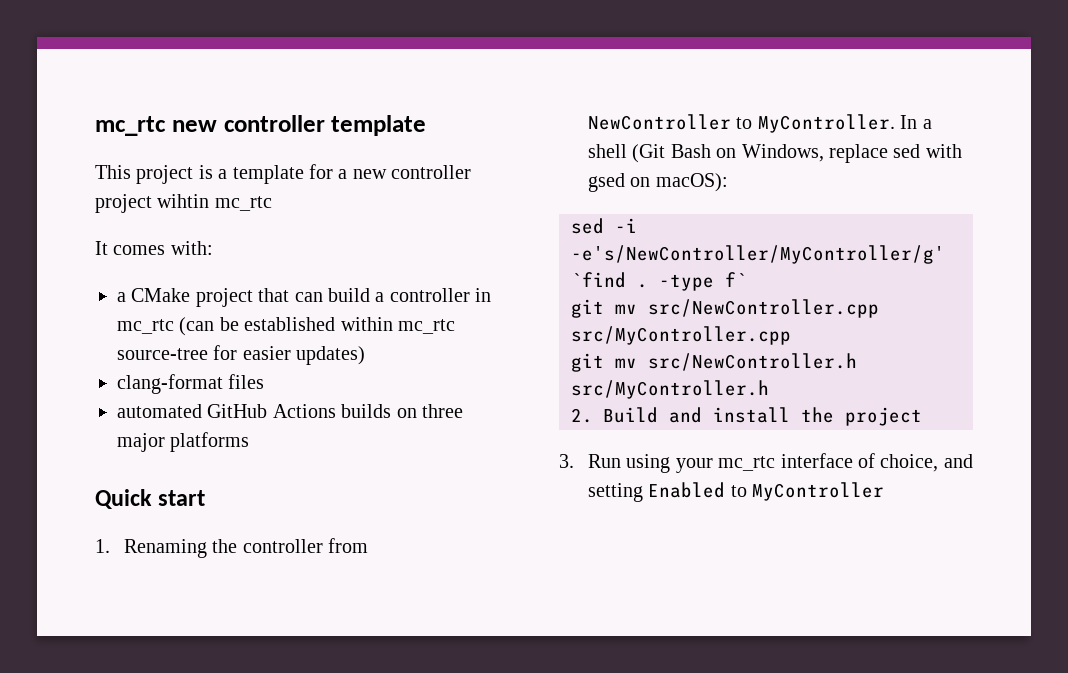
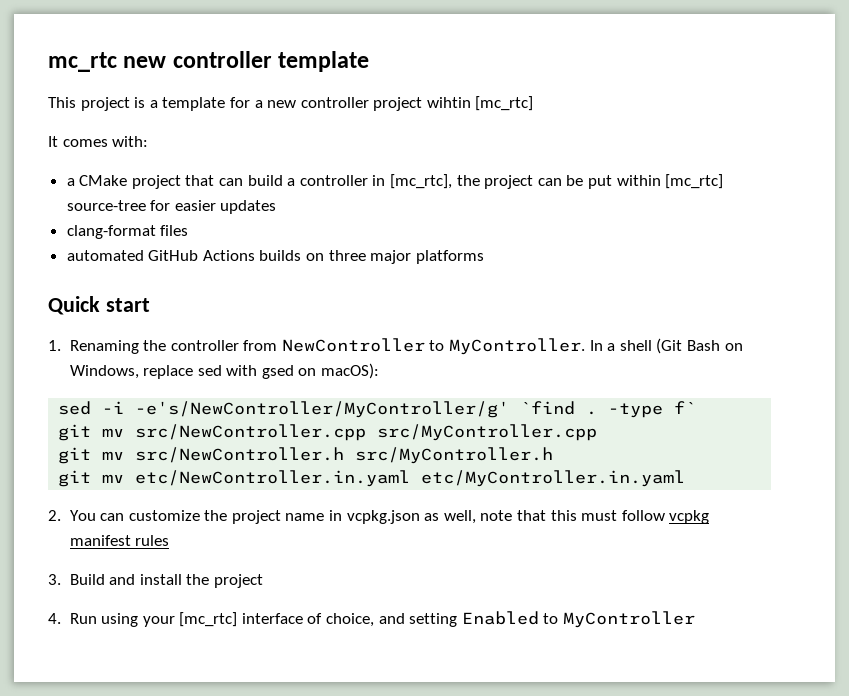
[214,196,272,211] mc_rtc -> [475,96,534,111] [mc_rtc]
[117,317,455,336] mc_rtc (can be established within mc_rtc -> [390,174,724,189] [mc_rtc], the project can be put within [mc_rtc]
[296,346,366,365] updates) -> [220,200,277,214] updates
[571,408,593,423] 2. -> [58,470,686,487] [48,510,710,524] [69,535,170,546] [48,574,61,585] git mv etc/NewController.in.yaml etc/MyController.in.yaml // 2. You can customize the project name in vcpkg.json as well, note that this must follow vcpkg manifest rules // 3.
[559,454,574,468] 3. -> [48,613,61,624] 4.
[718,456,776,471] mc_rtc -> [179,612,238,627] [mc_rtc]

